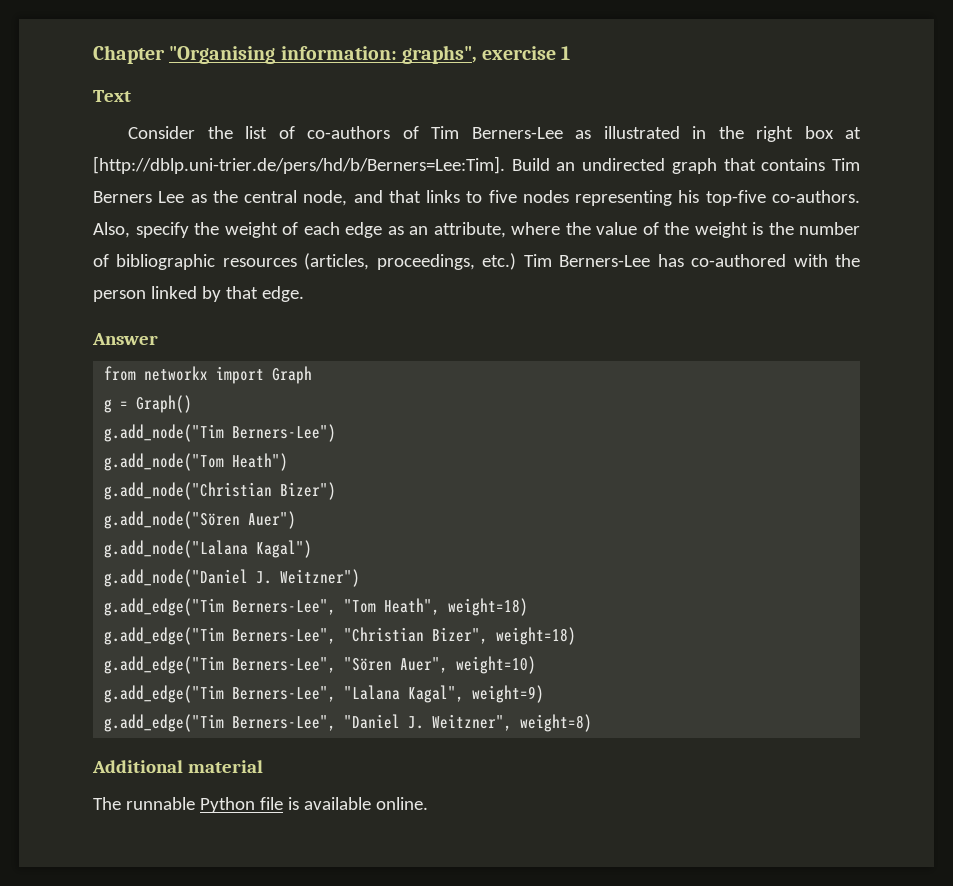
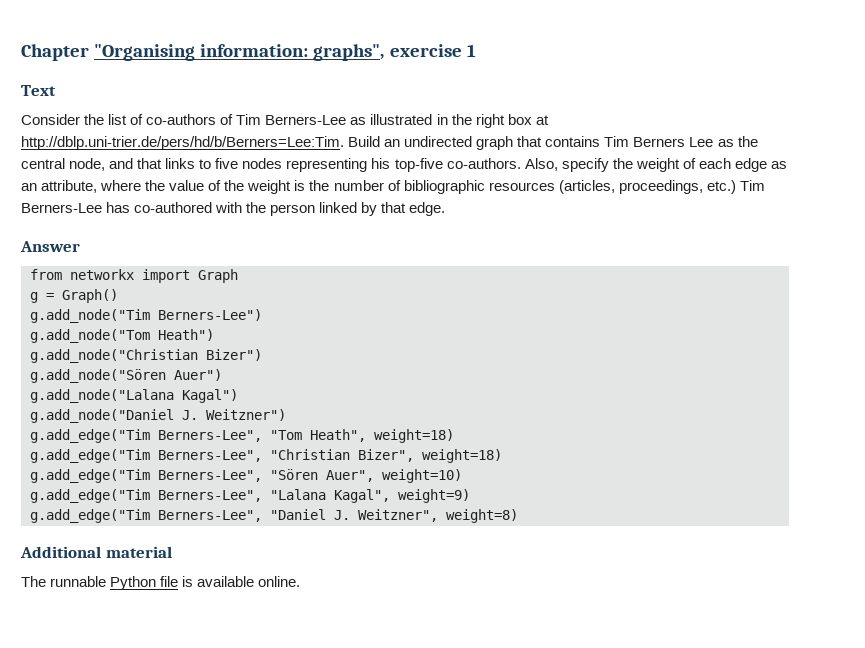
[93,156,505,174] [http://dblp.uni-trier.de/pers/hd/b/Berners=Lee:Tim]. -> [21,136,344,150] http://dblp.uni-trier.de/pers/hd/b/Berners=Lee:Tim.

